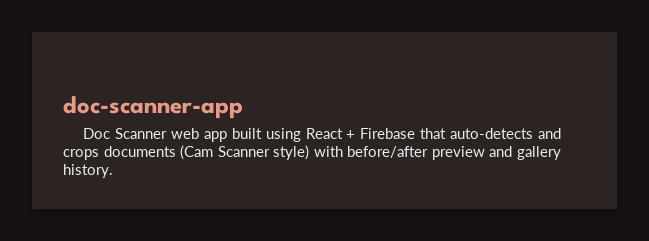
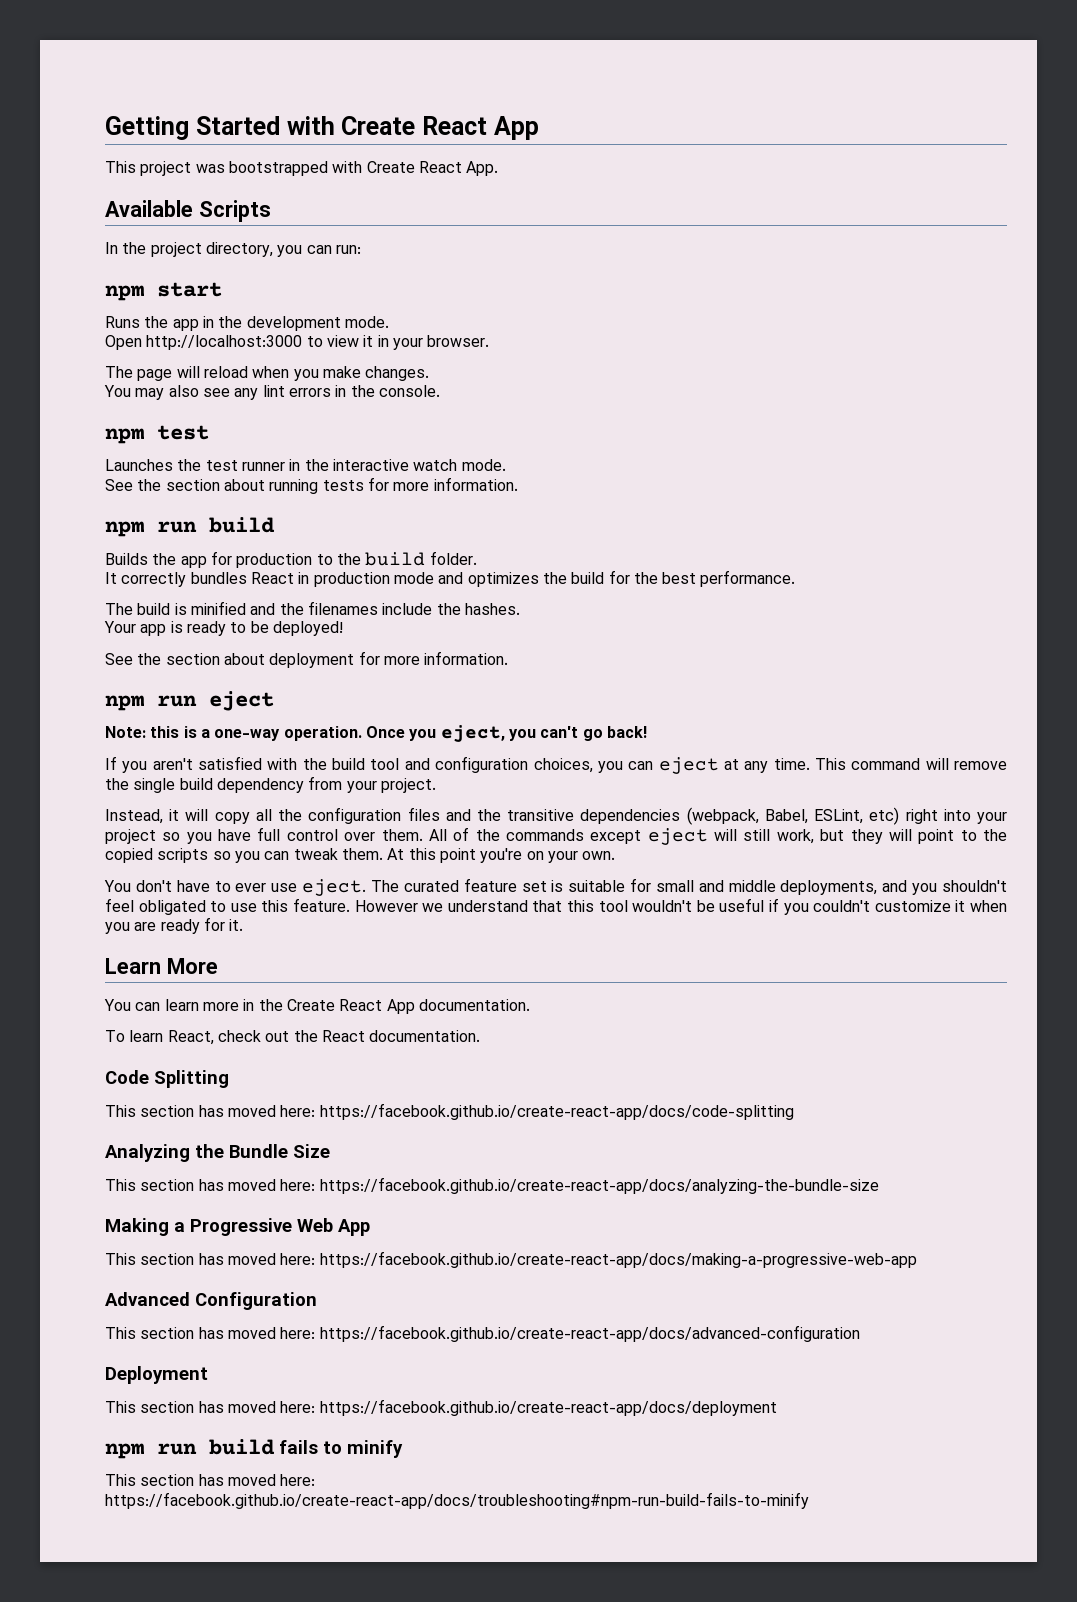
[63,96,243,119] [83,128,561,142] [63,145,561,160] [63,164,113,178] doc-scanner-app // Doc Scanner web app built using React + Firebase that auto-detects and crops documents (Cam Scanner style) with before/after preview and gallery history. -> [105,116,539,140] [105,161,499,176] [105,200,271,222] [105,242,361,257] [105,282,222,301] [105,316,389,331] [105,335,490,350] [105,366,430,381] [104,385,440,400] [105,425,209,444] [105,459,506,471] [105,477,518,494] [105,517,275,537] [105,551,477,568] [105,570,796,587] [105,601,520,615] [104,621,343,636] [105,651,509,668] [105,691,274,711] [105,725,647,742] [105,756,1008,774] [105,776,436,793] [105,807,1007,825] [105,827,1008,845] [105,848,616,863] [104,878,1008,896] [105,898,1008,915] [105,917,244,934] [105,958,218,974] [104,999,530,1014] [105,1030,481,1045] [105,1070,229,1088] [105,1103,794,1120] [105,1144,330,1162] [105,1177,879,1194] [105,1218,370,1236] [105,1251,917,1268] [105,1292,317,1310] [105,1325,860,1342] [105,1366,208,1384] [105,1399,777,1416] [105,1439,403,1459] [105,1474,316,1486] [105,1492,809,1509] Getting Started with Create React App // This project was bootstrapped with Create React App. // Available Scripts // In the project directory, you can run: // npm start // Runs the app in the development mode. // Open http://localhost:3000 to view it in your browser. // The page will reload when you make changes. // You may also see any lint errors in the console. // npm test // Launches the test runner in the interactive watch mode. // See the section about running tests for more information. // npm run build // Builds the app for production to the build folder. // It correctly bundles React in production mode and optimizes the build for the best performance. // The build is minified and the filenames include the hashes. // Your app is ready to be deployed! // See the section about deployment for more information. // npm run eject // Note: this is a one-way operation. Once you eject, you can't go back! // If you aren't satisfied with the build tool and configuration choices, you can eject at any time. This command will remove the single build dependency from your project. // Instead, it will copy all the configuration files and the transitive dependencies (webpack, Babel, ESLint, etc) right into your project so you have full control over them. All of the commands except eject will still work, but they will point to the copied scripts so you can tweak them. At this point you're on your own. // You don't have to ever use eject. The curated feature set is suitable for small and middle deployments, and you shouldn't feel obligated to use this feature. However we understand that this tool wouldn't be useful if you couldn't customize it when you are ready for it. // Learn More // You can learn more in the Create React App documentation. // To learn React, check out the React documentation. // Code Splitting // This section has moved here: https://facebook.github.io/create-react-app/docs/code-splitting // Analyzing the Bundle Size // This section has moved here: https://facebook.github.io/create-react-app/docs/analyzing-the-bundle-size // Making a Progressive Web App // This section has moved here: https://facebook.github.io/create-react-app/docs/making-a-progressive-web-app // Advanced Configuration // This section has moved here: https://facebook.github.io/create-react-app/docs/advanced-configuration // Deployment // This section has moved here: https://facebook.github.io/create-react-app/docs/deployment // npm run build fails to minify // This section has moved here: https://facebook.github.io/create-react-app/docs/troubleshooting#npm-run-build-fails-to-minify

